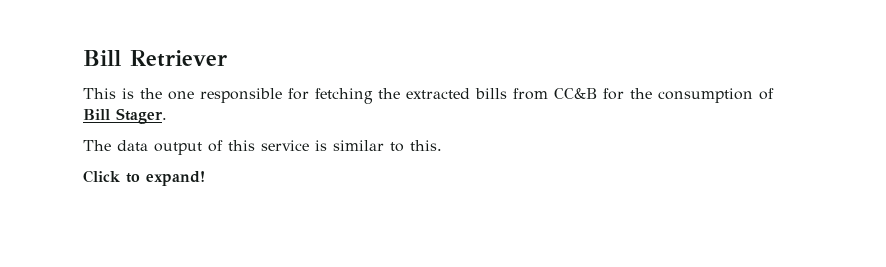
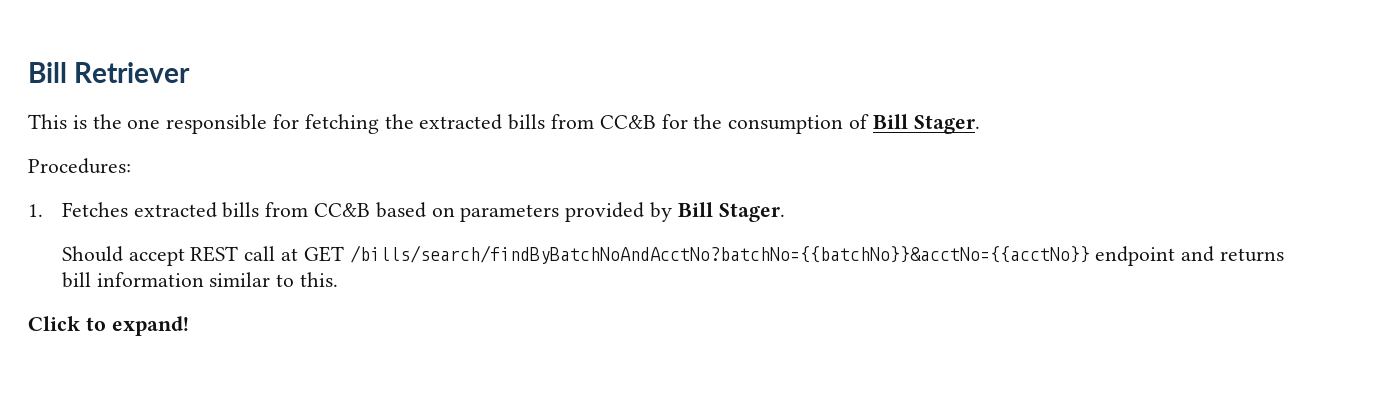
[83,140,327,155] The data output of this service is -> [28,158,131,174] [28,202,785,222] [61,245,1285,266] [61,272,204,288] Procedures: // 1. Fetches extracted bills from CC&B based on parameters provided by Bill Stager. // Should accept REST call at GET /bills/search/findByBatchNoAndAcctNo?batchNo={{batchNo}}&acctNo={{acctNo}} endpoint and returns bill information

